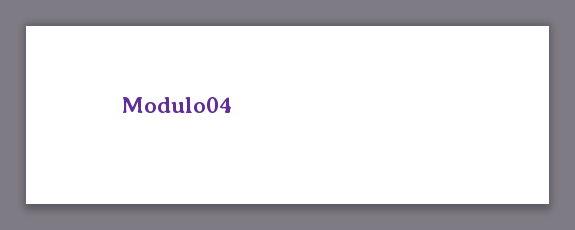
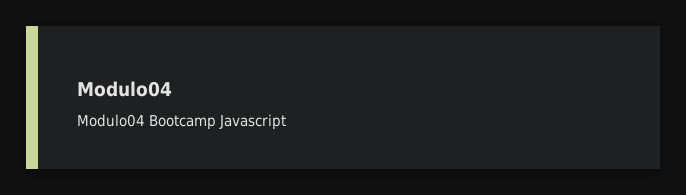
[122,97,232,113] Modulo04 -> [77,81,172,97] [77,114,287,130] Modulo04 // Modulo04 Bootcamp Javascript

